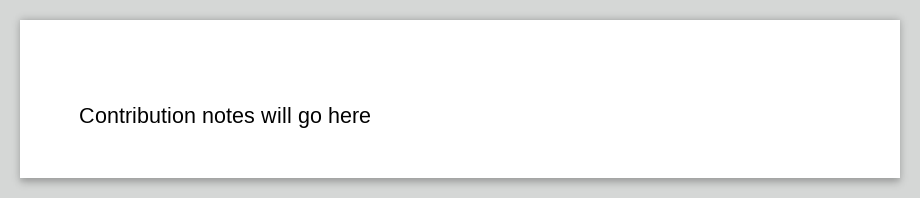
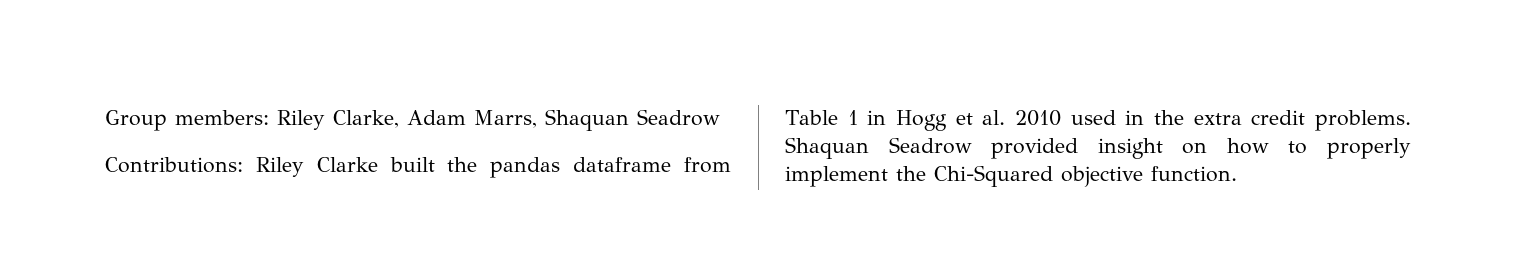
[79,107,371,128] Contribution notes will go here -> [105,109,720,131] [105,157,731,178] [785,110,1411,131] [785,137,1411,159] [785,165,1237,187] Group members: Riley Clarke, Adam Marrs, Shaquan Seadrow // Contributions: Riley Clarke built the pandas dataframe from Table 1 in Hogg et al. 2010 used in the extra credit problems. Shaquan Seadrow provided insight on how to properly implement the Chi-Squared objective function.

